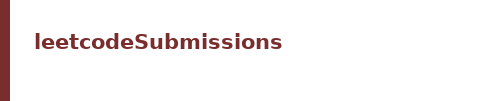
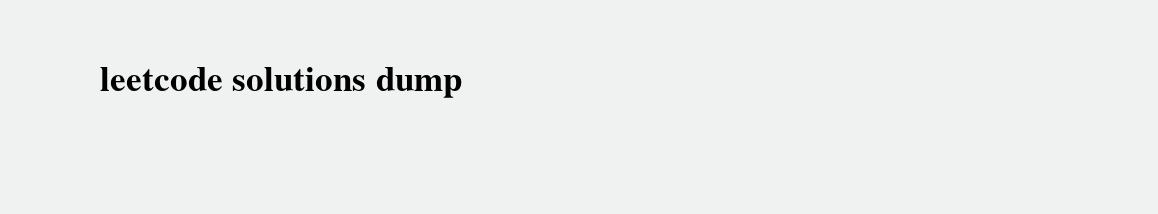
[34,33,283,49] leetcodeSubmissions -> [100,67,462,98] leetcode solutions dump

